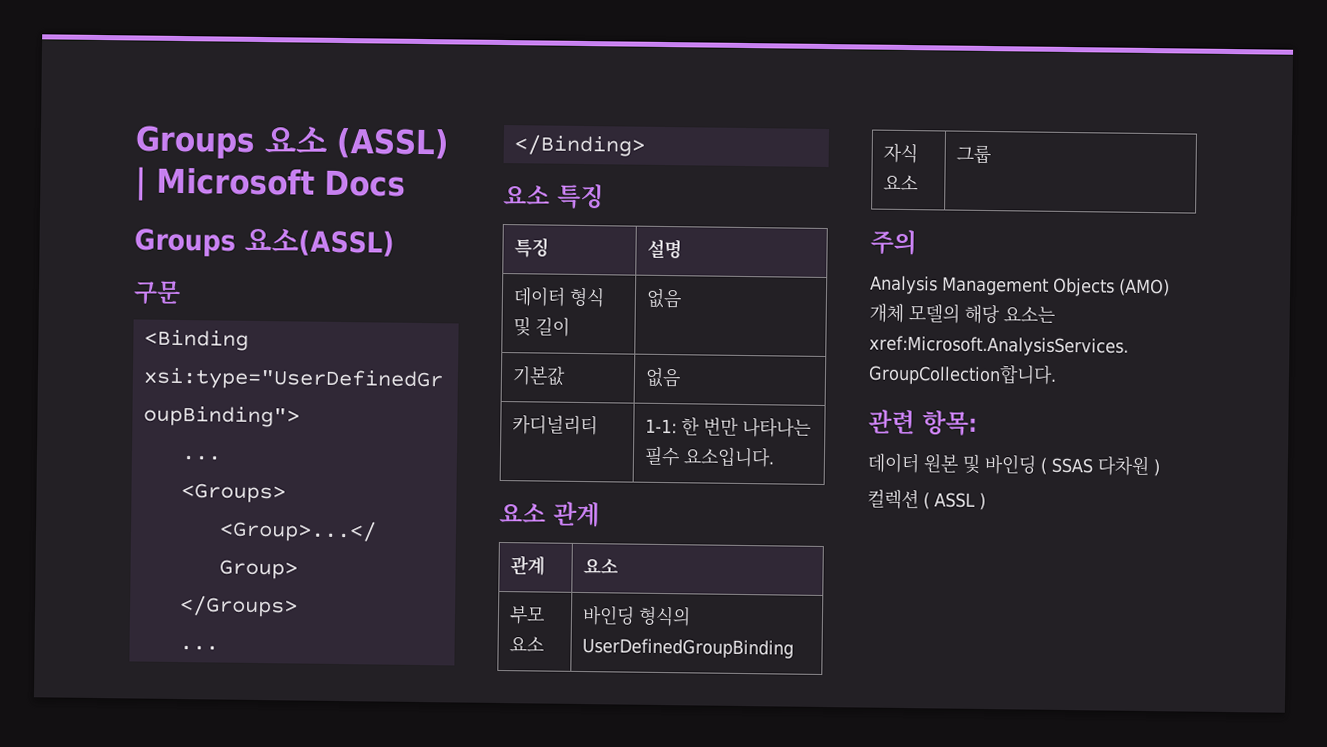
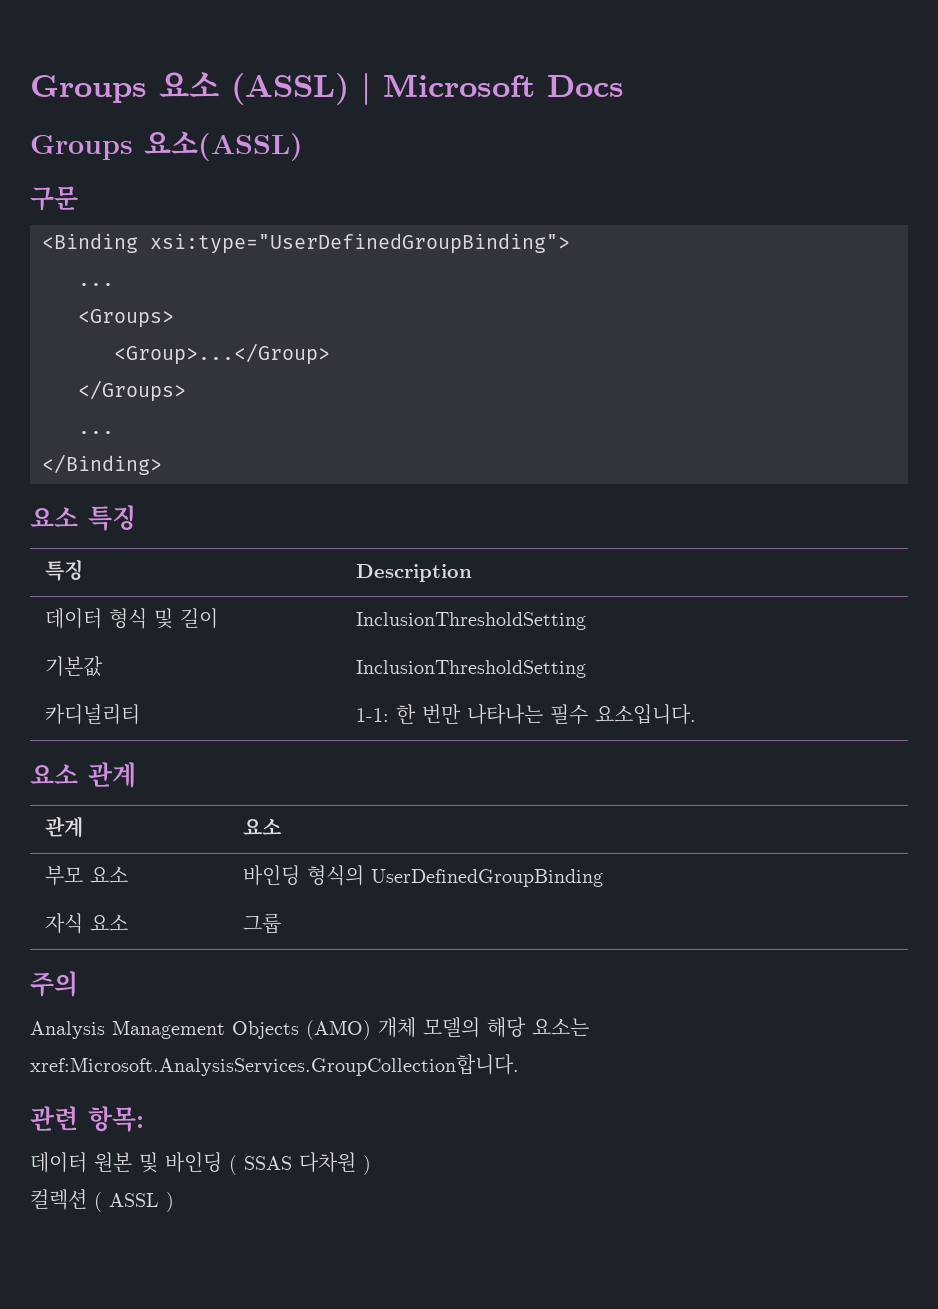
[646,238,682,259] 설명 -> [356,564,473,582] Description
[645,288,682,309] 없음 -> [356,612,587,630] InclusionThresholdSetting
[644,367,681,388] 없음 -> [356,660,587,678] InclusionThresholdSetting

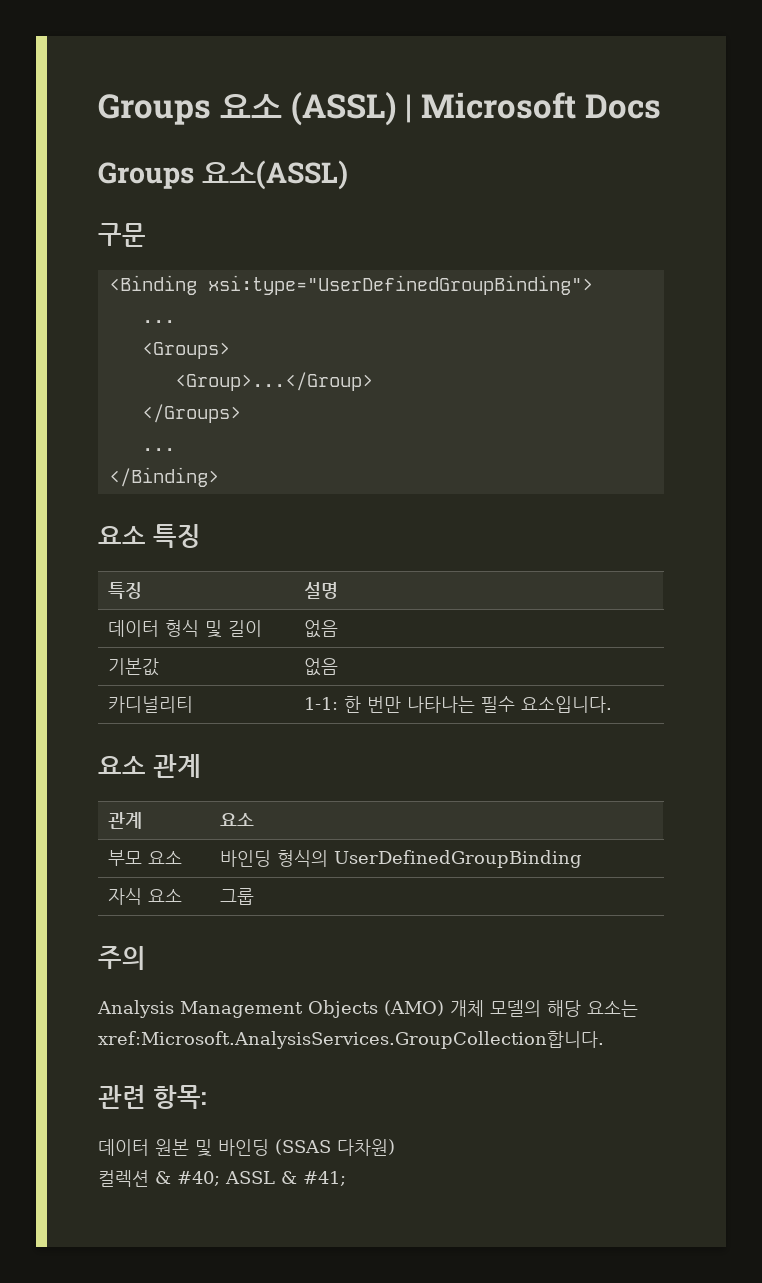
[356,564,473,582] Description -> [303,582,338,599] 설명
[356,612,587,630] InclusionThresholdSetting -> [303,620,338,638] 없음
[356,660,587,678] InclusionThresholdSetting -> [303,658,338,676] 없음
[229,1152,371,1175] [30,1189,174,1212] ( SSAS 다차원 ) // 컬렉션 ( ASSL ) -> [275,1139,395,1156] [98,1170,346,1187] (SSAS 다차원) // 컬렉션 & #40; ASSL & #41;

